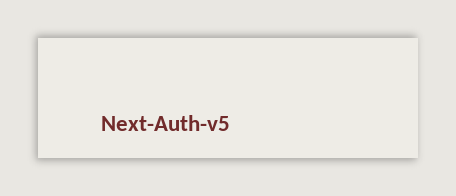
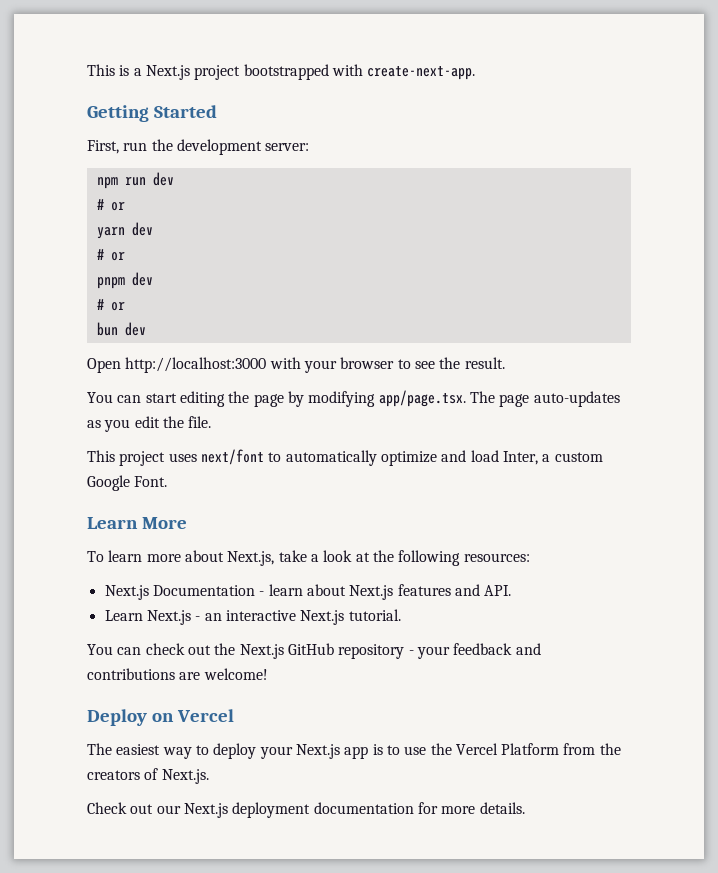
[101,115,230,131] Next-Auth-v5 -> [87,64,476,80] [87,105,217,122] [87,139,310,155] [96,172,174,189] [96,199,125,211] [96,222,153,239] [96,249,125,261] [96,272,153,289] [96,299,125,311] [96,322,146,336] [87,357,505,373] [87,390,620,407] [87,416,212,432] [87,449,603,466] [87,475,168,491] [87,517,187,529] [87,550,530,566] [104,584,512,600] [104,609,401,625] [87,643,541,659] [87,668,268,680] [87,709,234,726] [87,743,621,759] [87,768,209,784] [87,802,525,818] This is a Next.js project bootstrapped with create-next-app. // Getting Started // First, run the development server: // npm run dev // # or // yarn dev // # or // pnpm dev // # or // bun dev // Open http://localhost:3000 with your browser to see the result. // You can start editing the page by modifying app/page.tsx. The page auto-updates as you edit the file. // This project uses next/font to automatically optimize and load Inter, a custom Google Font. // Learn More // To learn more about Next.js, take a look at the following resources: // Next.js Documentation - learn about Next.js features and API. // Learn Next.js - an interactive Next.js tutorial. // You can check out the Next.js GitHub repository - your feedback and contributions are welcome! // Deploy on Vercel // The easiest way to deploy your Next.js app is to use the Vercel Platform from the creators of Next.js. // Check out our Next.js deployment documentation for more details.

